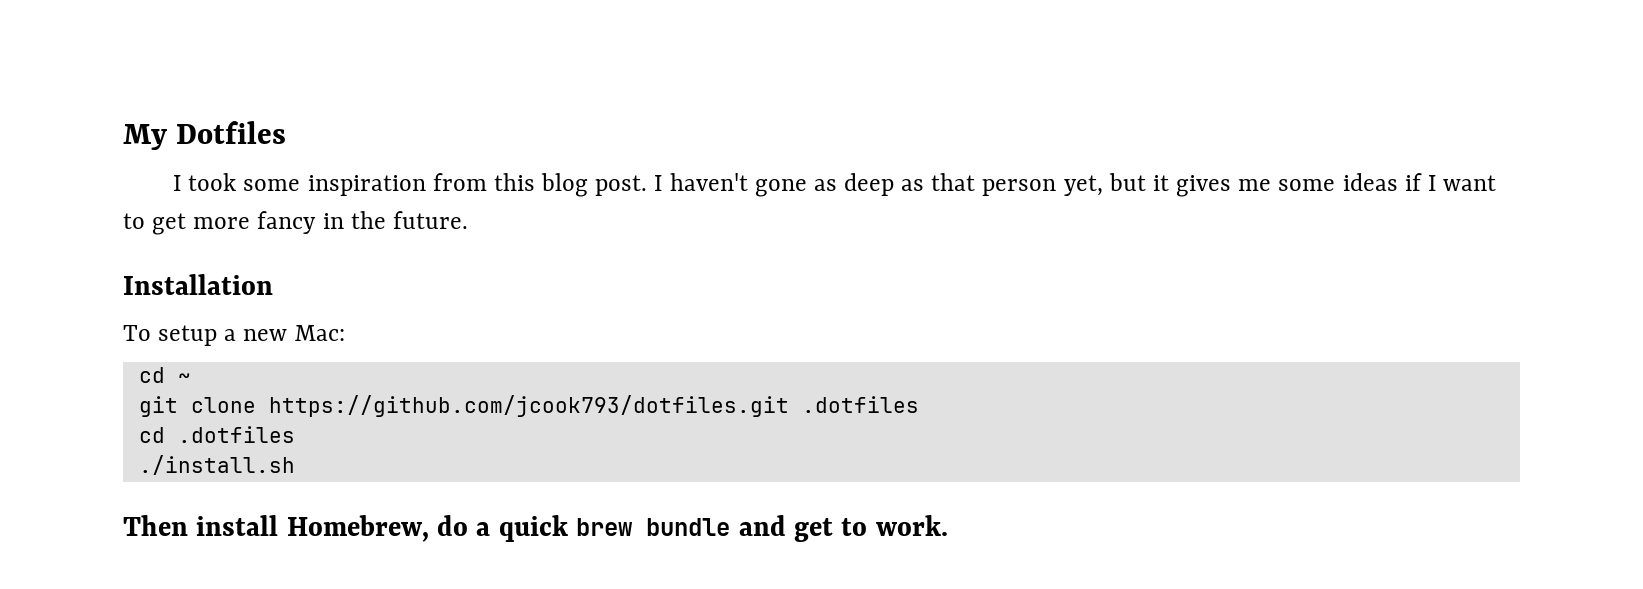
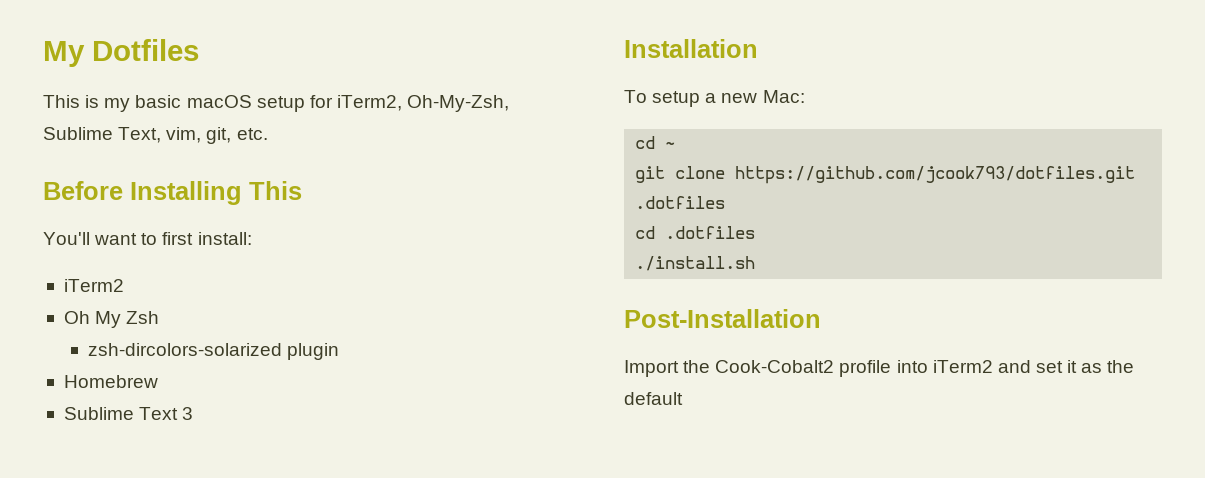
[173,173,1497,197] [123,211,468,235] I took some inspiration from this blog post. I haven't gone as deep as that person yet, but it gives me some ideas if I want to get more fancy in the future. -> [43,95,510,112] [43,127,268,144] [43,181,302,205] [43,232,252,245] [63,279,124,292] [63,311,160,328] [88,343,340,360] [63,375,158,388] [63,407,194,420] This is my basic macOS setup for iTerm2, Oh-My-Zsh, Sublime Text, vim, git, etc. // Before Installing This // You'll want to first install: // iTerm2 // Oh My Zsh // zsh-dircolors-solarized plugin // Homebrew // Sublime Text 3
[123,515,948,542] Then install Homebrew, do a quick brew bundle and get to work. -> [624,309,821,328] [624,360,1135,377] [624,392,683,405] Post-Installation // Import the Cook-Cobalt2 profile into iTerm2 and set it as the default

